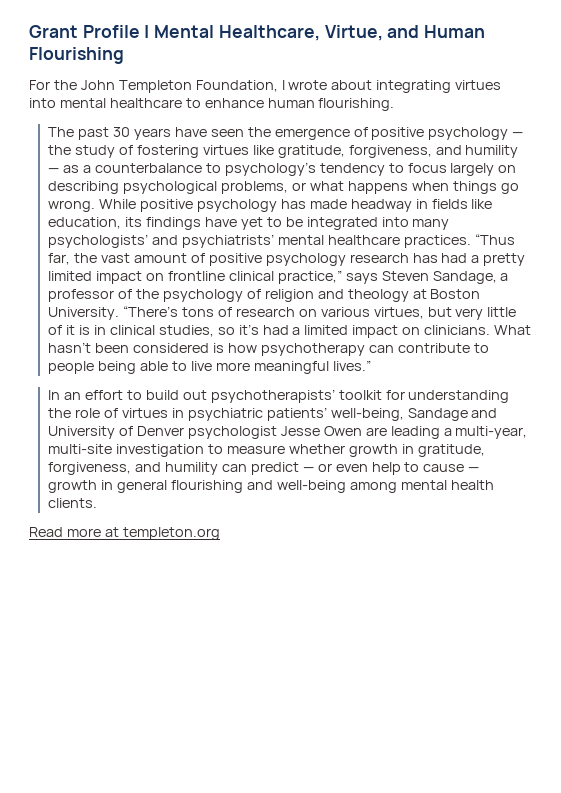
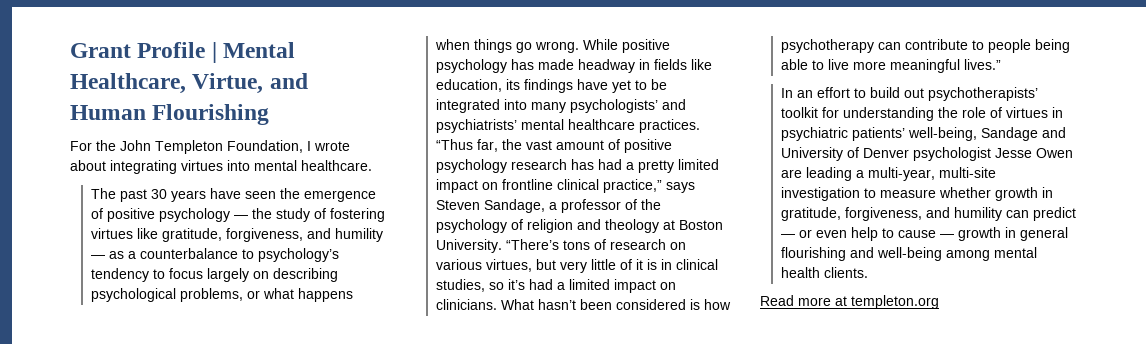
[109,98,395,111] healthcare to enhance human flourishing. -> [301,160,372,171] healthcare.

